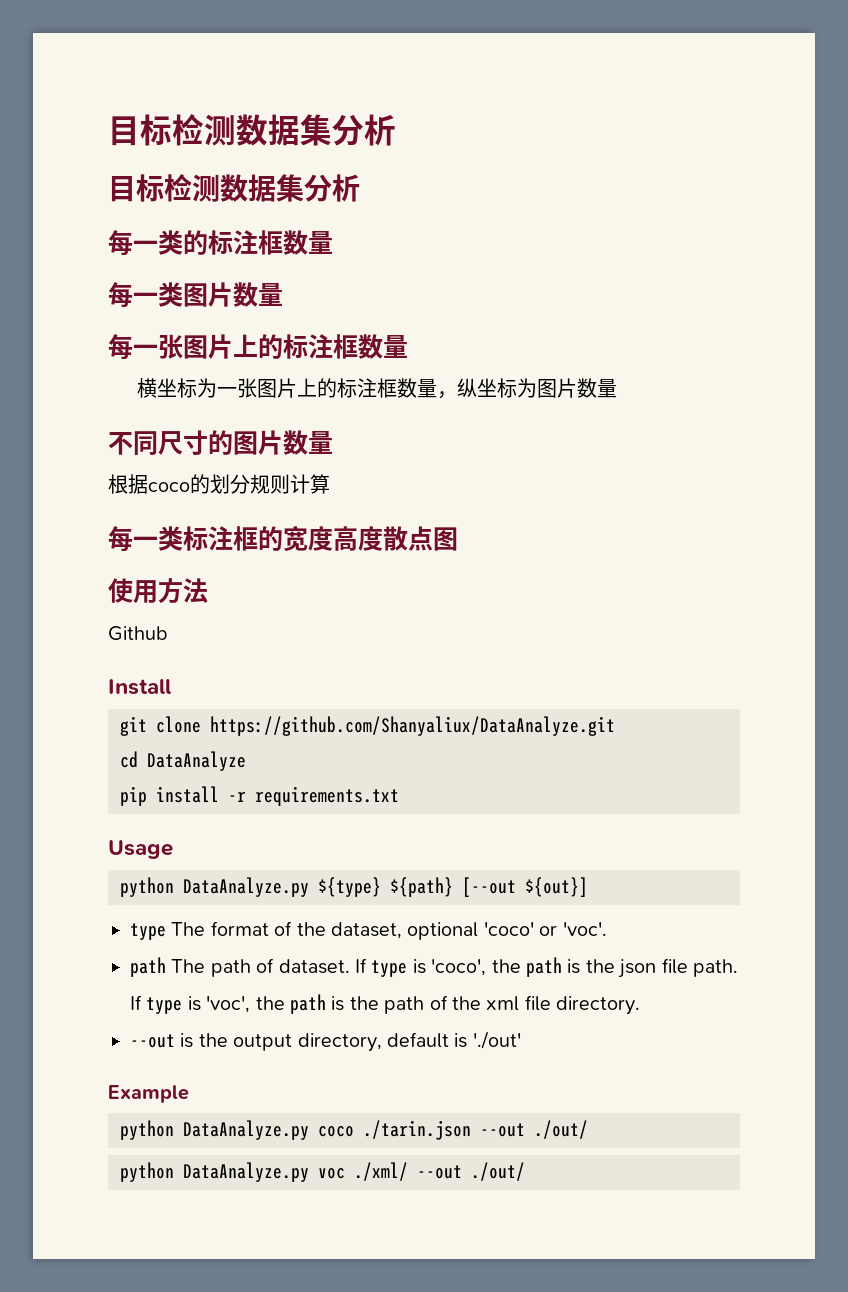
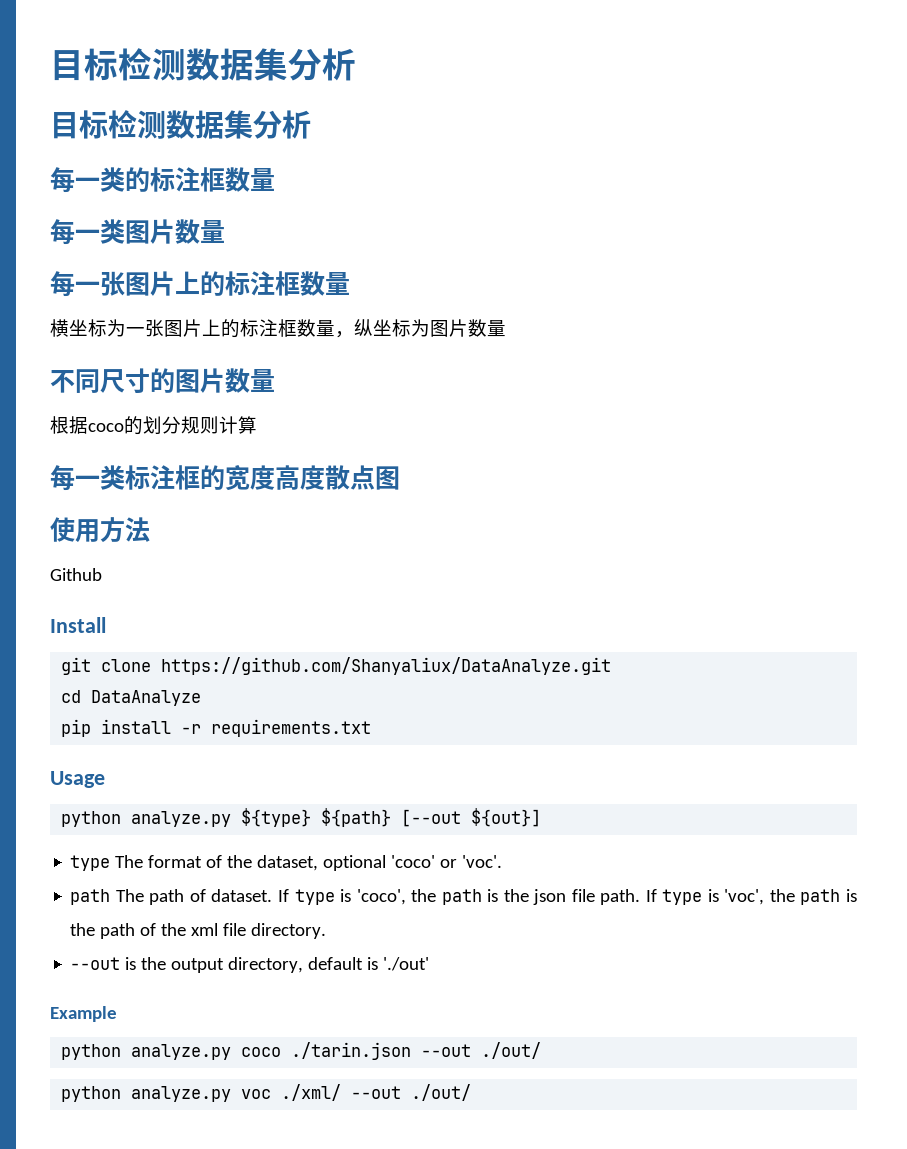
[183,877,309,897] DataAnalyze.py -> [131,811,232,827] analyze.py
[183,1120,309,1140] DataAnalyze.py -> [131,1044,232,1060] analyze.py
[183,1162,309,1182] DataAnalyze.py -> [131,1086,232,1102] analyze.py

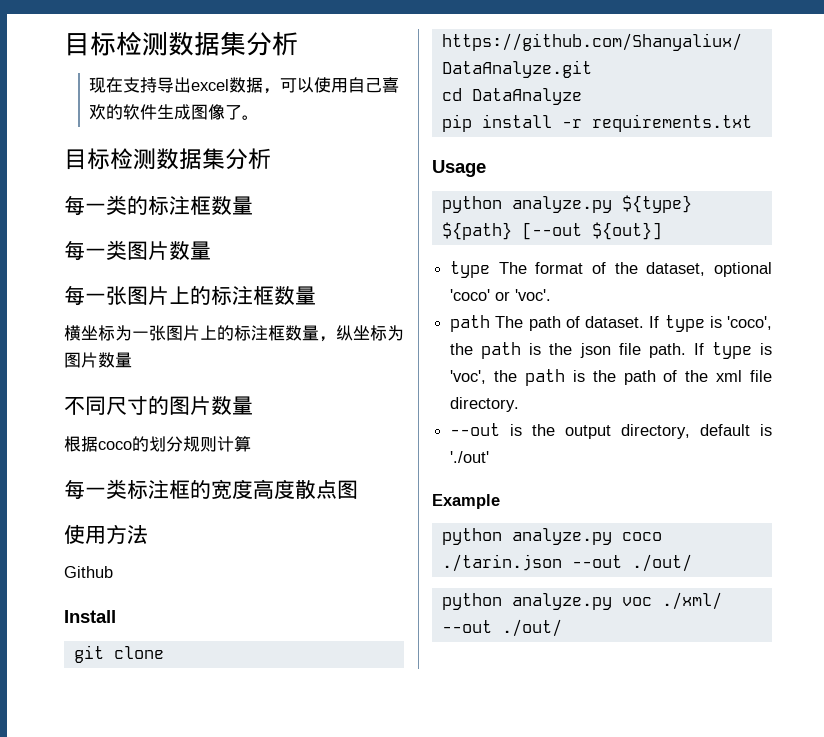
[50,48,356,81] 目标检测数据集分析 -> [64,31,298,56] [89,77,400,94] [89,104,260,120] 目标检测数据集分析 // 现在支持导出excel数据，可以使用自己喜欢的软件生成图像了。

